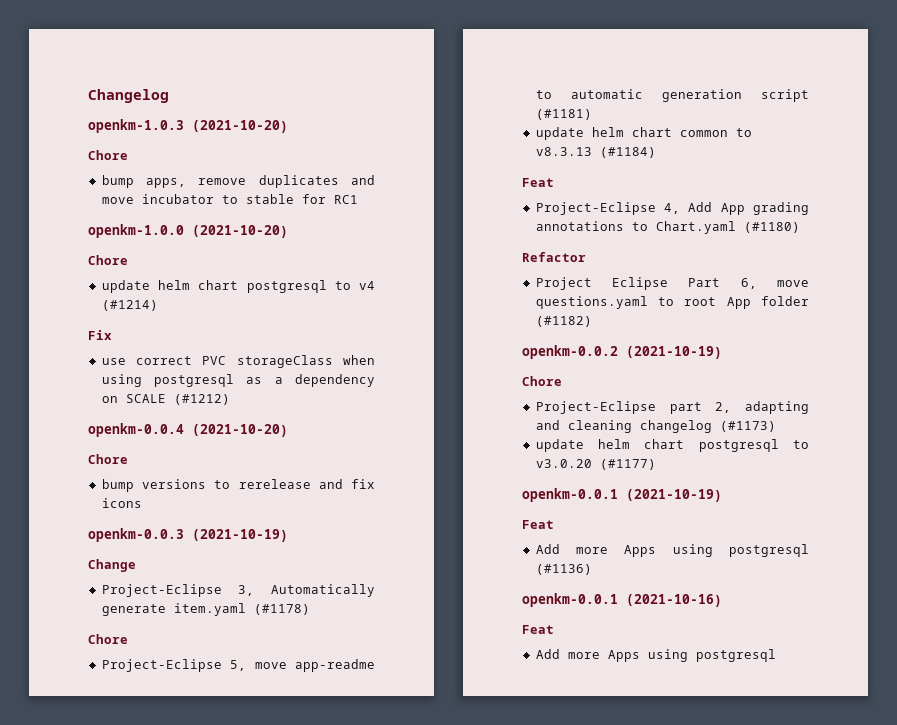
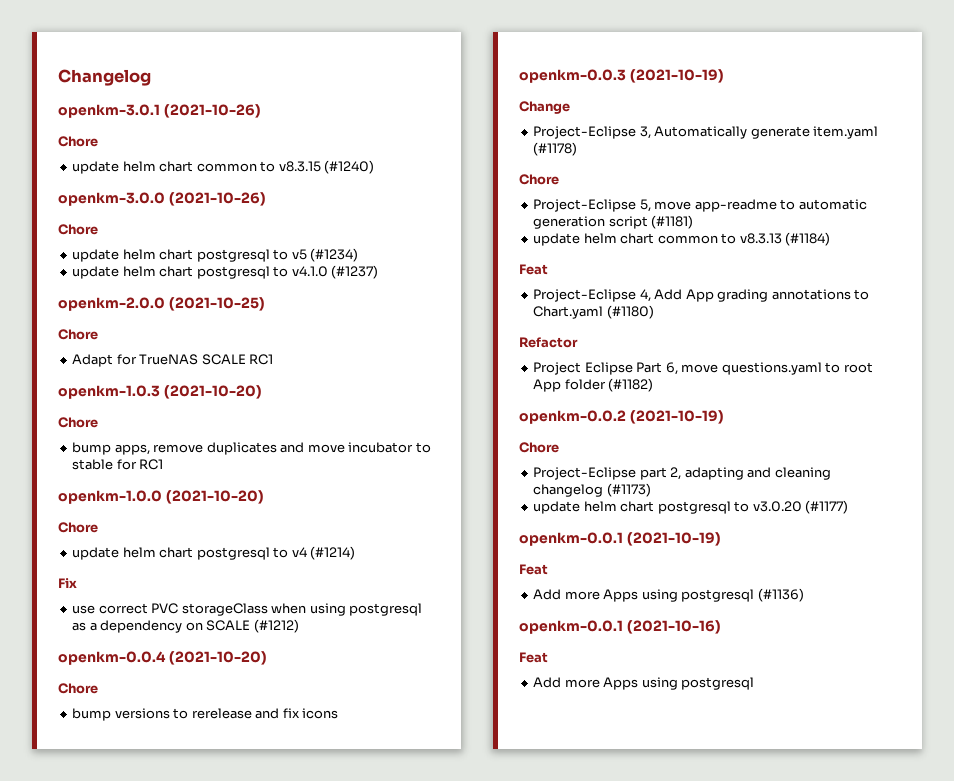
(169, 96) none -> [58,104,261,118] [58,136,98,147] [72,160,375,174] [58,192,266,206] [58,224,98,235] [72,248,359,262] [72,265,379,279] [58,297,265,311] [58,329,98,340] [72,354,274,367] // openkm-3.0.1 (2021-10-26) // Chore // update helm chart common to v8.3.15 (#1240) // openkm-3.0.0 (2021-10-26) // Chore // update helm chart postgresql to v5 (#1234) // update helm chart postgresql to v4.1.0 (#1237) // openkm-2.0.0 (2021-10-25) // Chore // Adapt for TrueNAS SCALE RC1

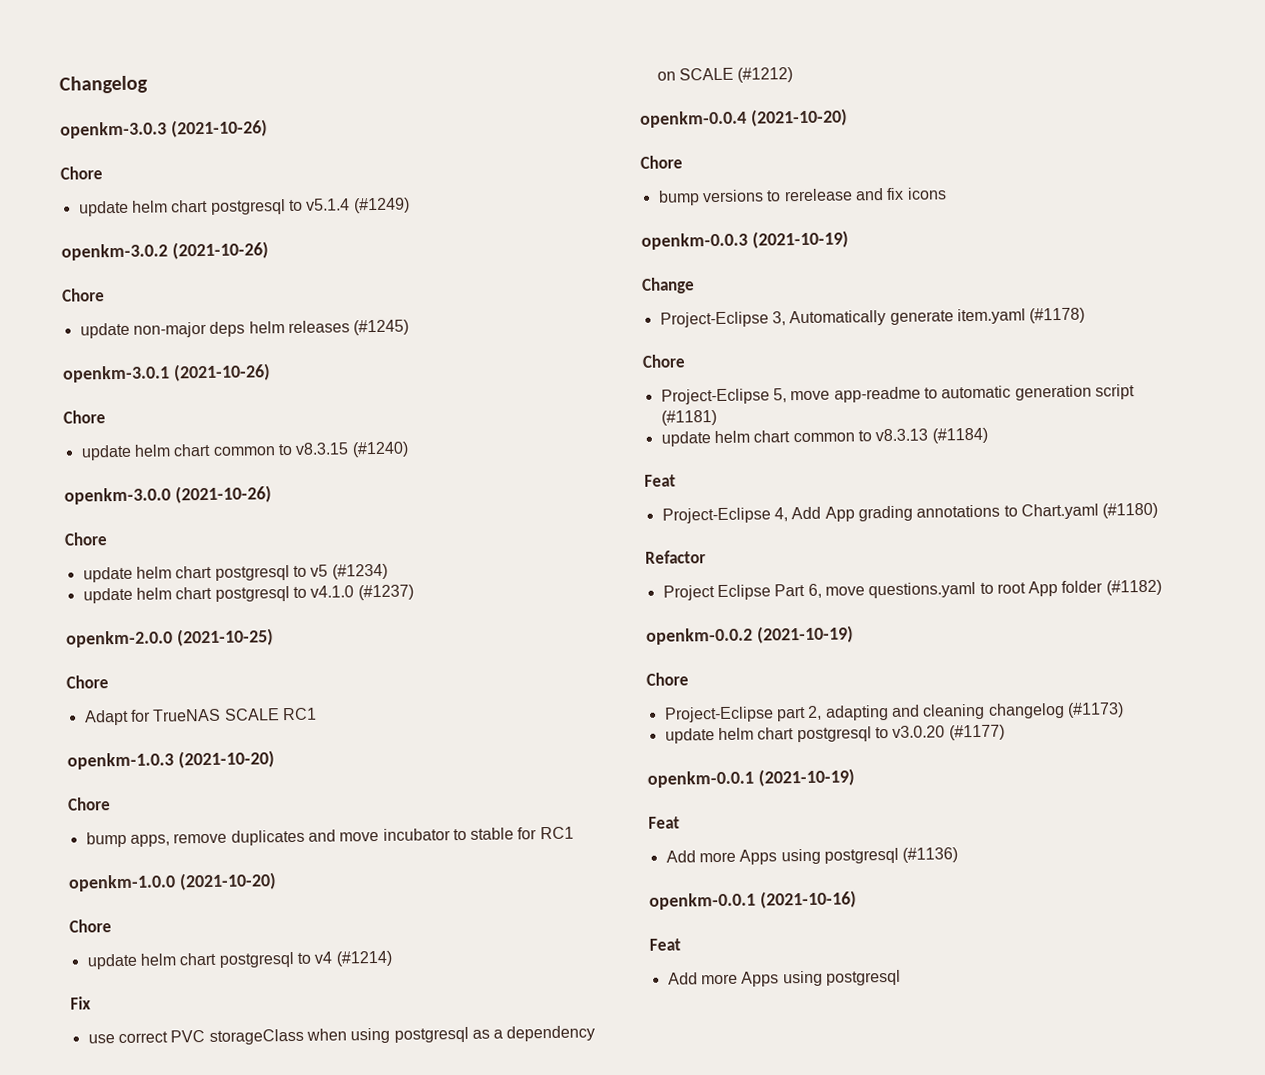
(151, 77) none -> [60,119,268,139] [60,166,103,180] [78,197,410,217] [61,241,269,261] [62,288,105,302] [79,319,410,339] // openkm-3.0.3 (2021-10-26) // Chore // update helm chart postgresql to v5.1.4 (#1249) // openkm-3.0.2 (2021-10-26) // Chore // update non-major deps helm releases (#1245)

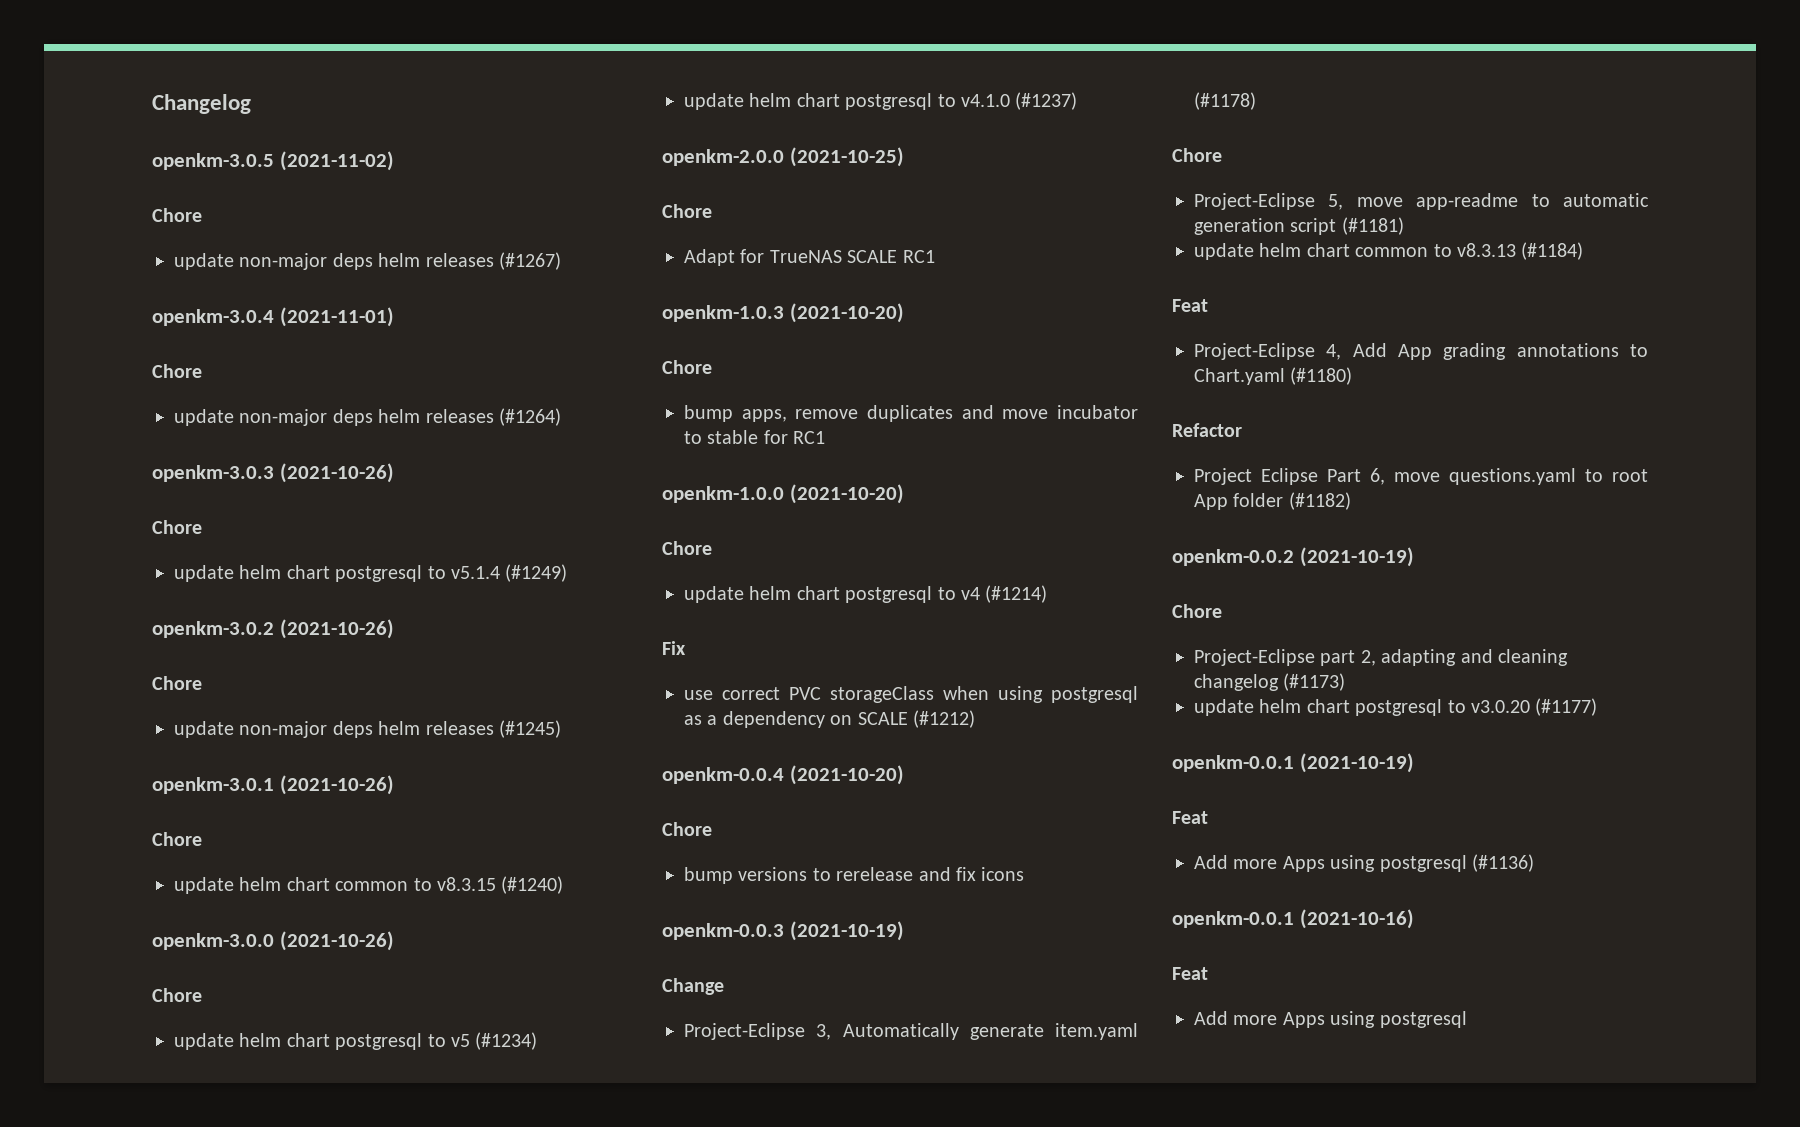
(148, 84) none -> [152,151,394,171] [152,208,202,222] [174,252,561,270] [152,307,394,327] [152,364,202,378] [174,408,561,426] // openkm-3.0.5 (2021-11-02) // Chore // update non-major deps helm releases (#1267) // openkm-3.0.4 (2021-11-01) // Chore // update non-major deps helm releases (#1264)

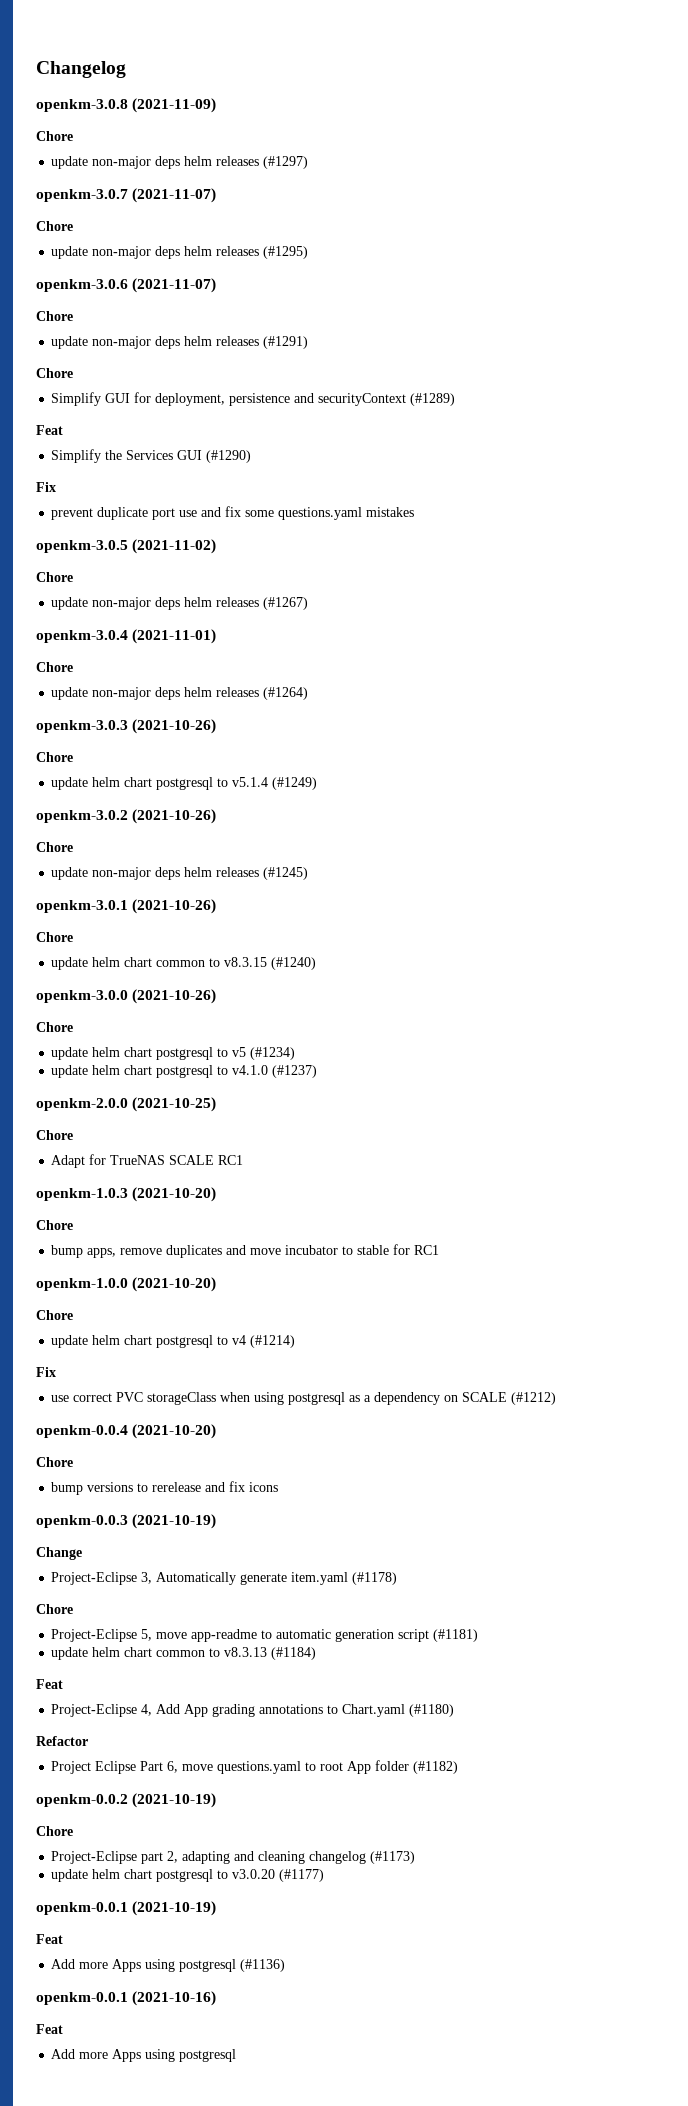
(251, 104) none -> [36,98,217,113] [36,131,73,141] [51,156,309,169] [36,188,217,203] [36,221,73,231] [51,246,309,259] [36,278,217,293] [36,311,73,321] [51,336,309,349] [36,368,73,378] [51,392,456,406] [36,425,63,435] [51,449,252,463] [36,482,56,492] [51,506,415,520] // openkm-3.0.8 (2021-11-09) // Chore // update non-major deps helm releases (#1297) // openkm-3.0.7 (2021-11-07) // Chore // update non-major deps helm releases (#1295) // openkm-3.0.6 (2021-11-07) // Chore // update non-major deps helm releases (#1291) // Chore // Simplify GUI for deployment, persistence and securityContext (#1289) // Feat // Simplify the Services GUI (#1290) // Fix // prevent duplicate port use and fix some questions.yaml mistakes

